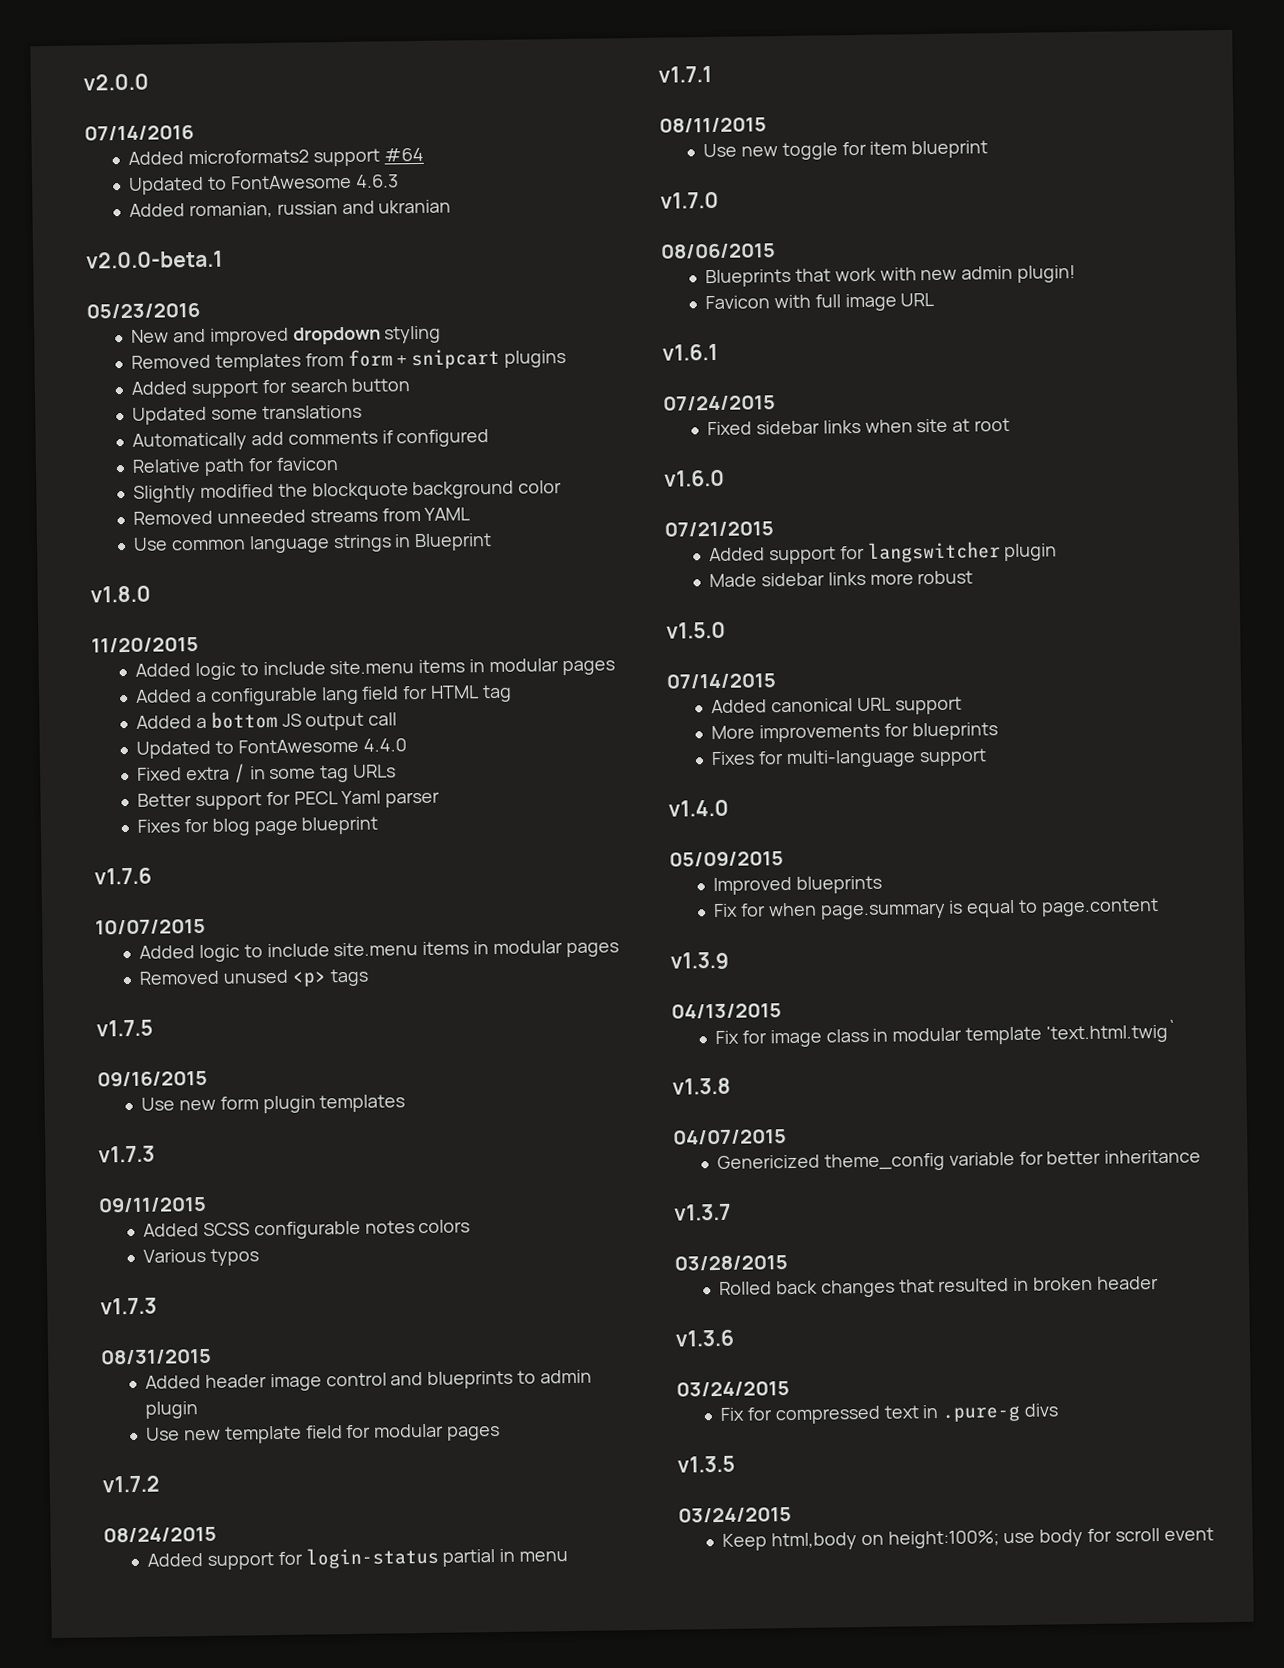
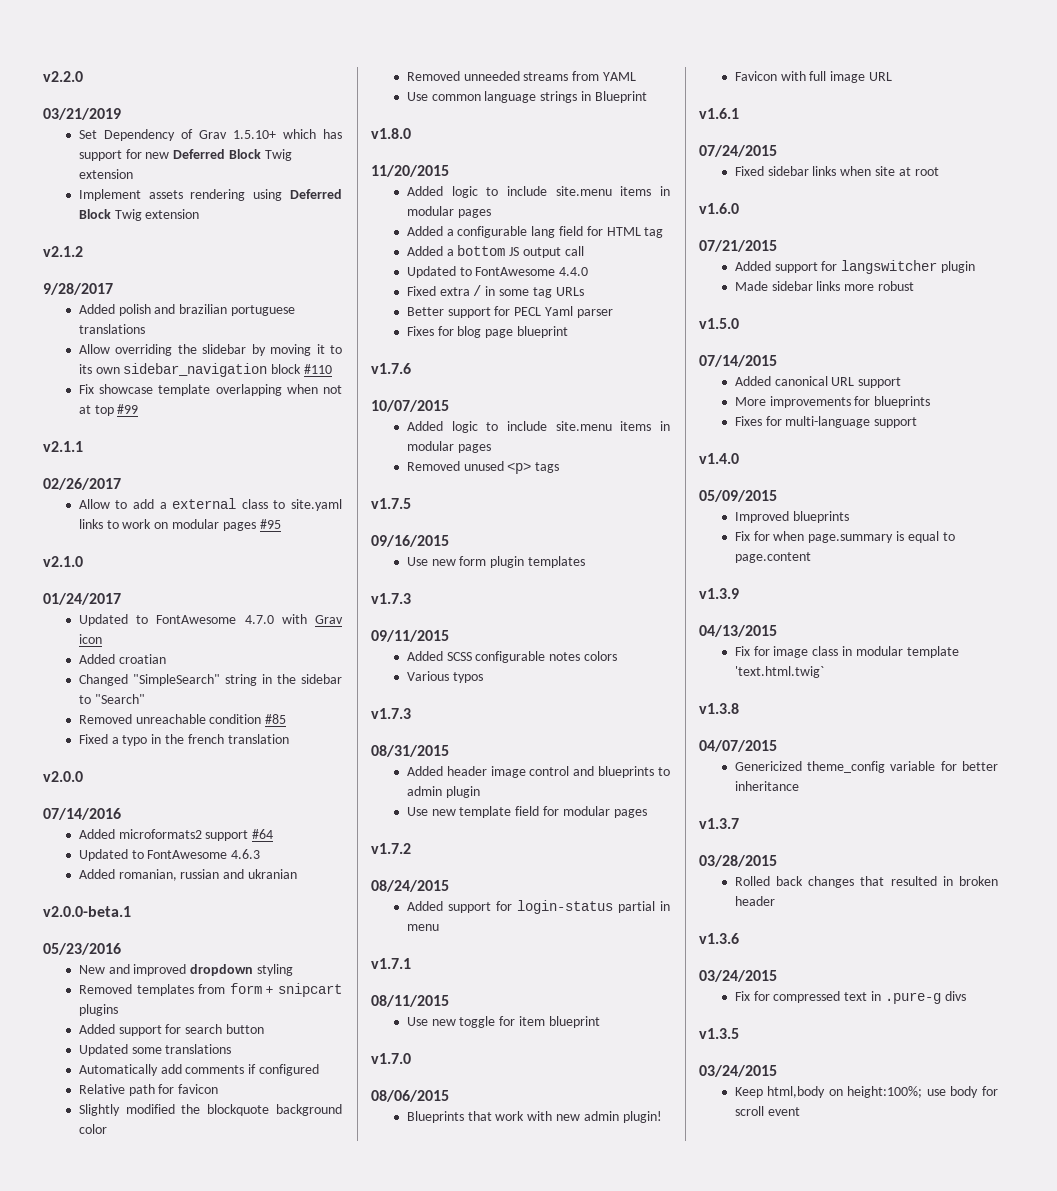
(83, 82) none -> [43,71,83,82] [43,108,121,120] [78,129,342,141] [78,149,292,161] [78,169,133,179] [78,189,342,201] [78,209,200,221] [43,246,83,257] [43,283,113,295] [78,304,295,316] [78,324,145,334] [78,344,342,356] [78,363,332,377] [78,384,342,396] [78,404,139,416] [43,441,83,452] [43,478,121,490] [78,498,342,511] [78,519,281,531] [43,556,83,567] [43,593,121,605] [78,614,343,626] [78,634,102,644] [78,654,166,664] [78,674,343,686] [78,694,145,704] [78,714,287,724] [78,734,289,746] v2.2.0 // 03/21/2019 // Set Dependency of Grav 1.5.10+ which has support for new Deferred Block Twig extension // Implement assets rendering using Deferred Block Twig extension // v2.1.2 // 9/28/2017 // Added polish and brazilian portuguese translations // Allow overriding the slidebar by moving it to its own sidebar_navigation block #110 // Fix showcase template overlapping when not at top #99 // v2.1.1 // 02/26/2017 // Allow to add a external class to site.yaml links to work on modular pages #95 // v2.1.0 // 01/24/2017 // Updated to FontAwesome 4.7.0 with Grav icon // Added croatian // Changed "SimpleSearch" string in the sidebar to "Search" // Removed unreachable condition #85 // Fixed a typo in the french translation //

